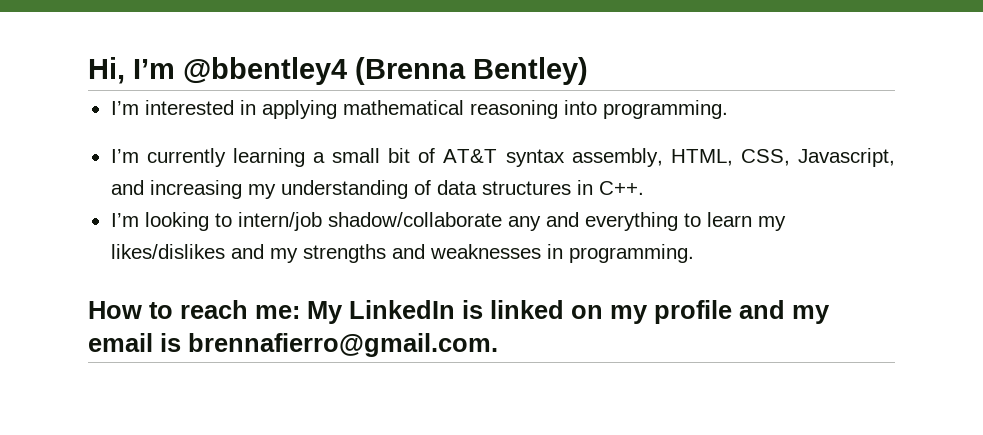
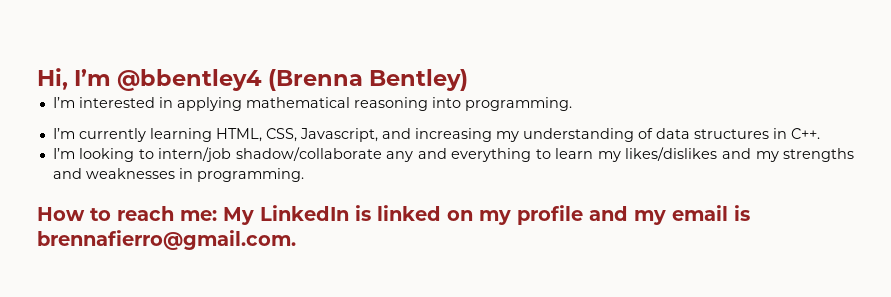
[312,148,663,167] a small bit of AT&T syntax assembly, -> (212, 135) none

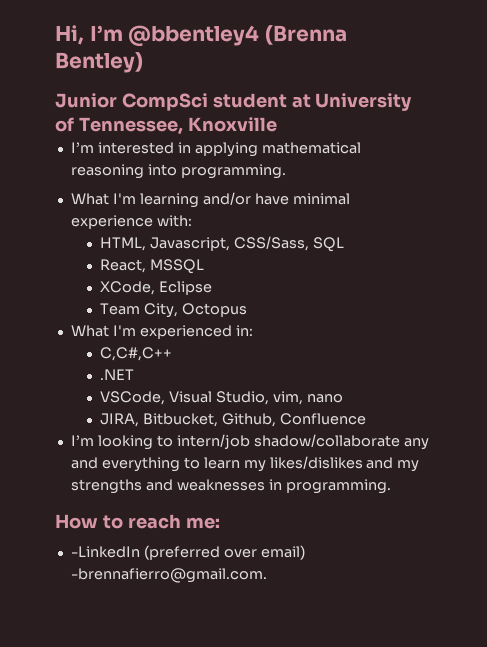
(469, 80) none -> [55,93,413,111] [55,117,277,135] // Junior CompSci student at University of Tennessee, Knoxville
[52,128,820,142] I’m currently learning HTML, CSS, Javascript, and increasing my understanding of data structures in C++. -> [70,192,350,208] [70,215,192,229] [99,236,344,252] [99,259,204,274] [99,281,212,295] [99,303,247,318] [70,325,253,339] [99,347,172,361] [99,369,134,380] [99,391,343,405] [99,413,366,427] What I'm learning and/or have minimal experience with: // HTML, Javascript, CSS/Sass, SQL // React, MSSQL // XCode, Eclipse // Team City, Octopus // What I'm experienced in: // C,C#,C++ // .NET // VSCode, Visual Studio, vim, nano // JIRA, Bitbucket, Github, Confluence
[223,205,750,225] [37,230,296,250] My LinkedIn is linked on my profile and my email is brennafierro@gmail.com. -> [70,545,305,560] [70,568,267,583] // -LinkedIn (preferred over email) -brennafierro@gmail.com.

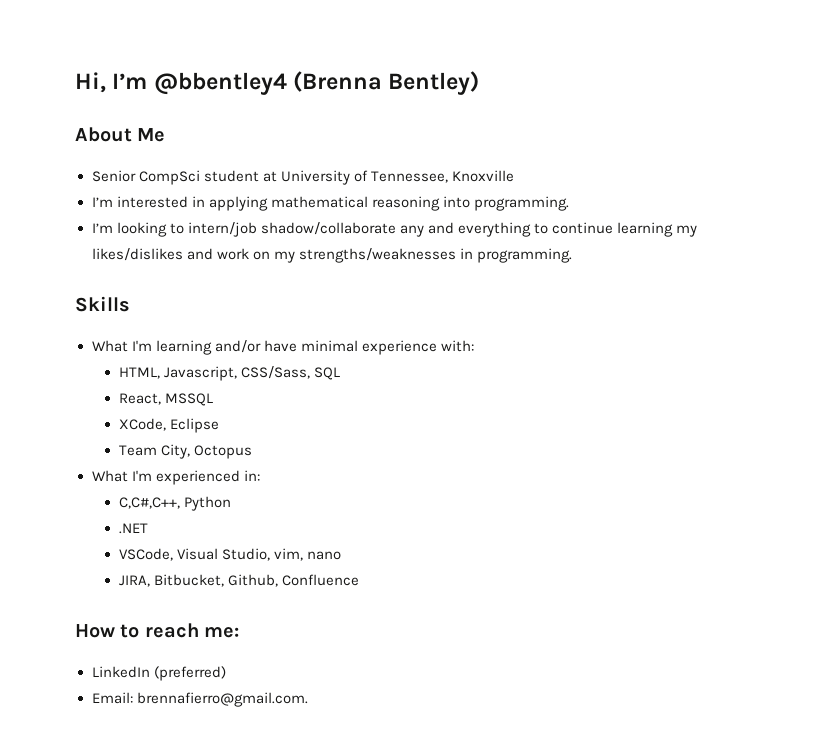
[55,93,117,108] Junior -> [75,127,166,142] [91,170,136,182] About Me // Senior
(286, 171) none -> [91,222,698,237] [91,248,572,263] [75,296,130,312] // I’m looking to intern/job shadow/collaborate any and everything to continue learning my likes/dislikes and work on my strengths/weaknesses in programming. // Skills
[99,347,172,361] C,C#,C++ -> [118,496,231,511] C,C#,C++, Python
[70,434,429,450] [70,456,420,472] [70,479,391,494] // I’m looking to intern/job shadow/collaborate any and everything to learn my likes/dislikes and my strengths and weaknesses in programming. -> (359, 580) none
[70,545,305,560] [70,568,267,583] -LinkedIn (preferred over email) -brennafierro@gmail.com. -> [91,666,226,681] [91,692,308,707] LinkedIn (preferred) // Email: brennafierro@gmail.com.

